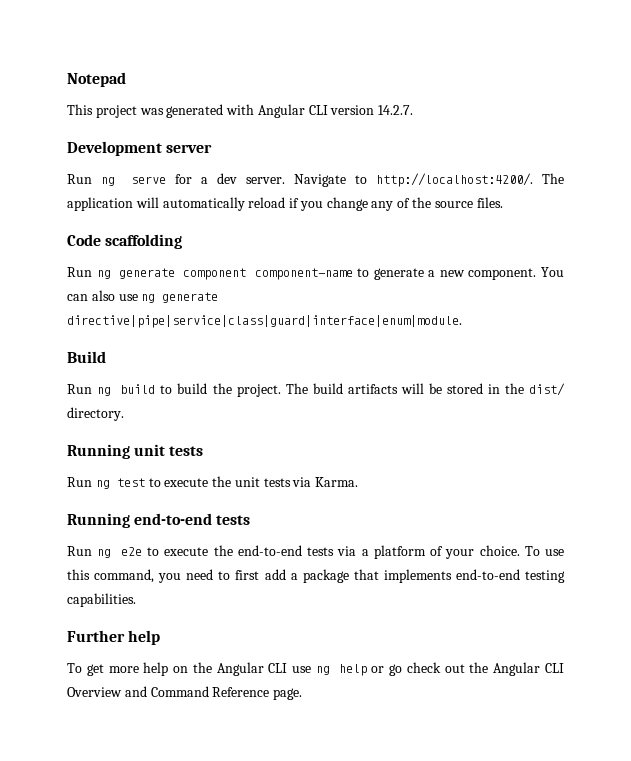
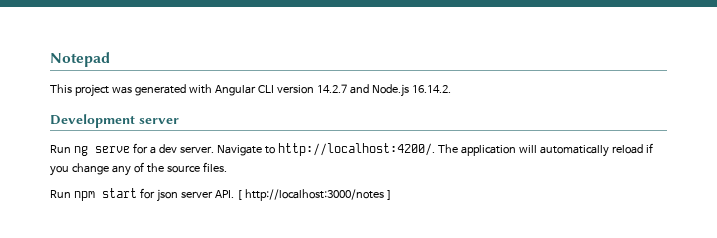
[378,105,414,115] 14.2.7. -> [316,84,451,97] 14.2.7 and Node.js 16.14.2.
[67,234,183,249] [67,267,564,280] [67,290,219,303] [67,315,462,328] [67,351,106,363] [67,383,566,397] [67,407,124,421] [67,444,204,459] [67,476,359,489] [67,513,251,528] [67,545,565,559] [67,569,565,583] [67,593,136,607] [67,630,161,645] [67,662,564,676] [67,686,303,700] // Code scaffolding // Run ng generate component component-name to generate a new component. You can also use ng generate directive|pipe|service|class|guard|interface|enum|module. // Build // Run ng build to build the project. The build artifacts will be stored in the dist/ directory. // Running unit tests // Run ng test to execute the unit tests via Karma. // Running end-to-end tests // Run ng e2e to execute the end-to-end tests via a platform of your choice. To use this command, you need to first add a package that implements end-to-end testing capabilities. // Further help // To get more help on the Angular CLI use ng help or go check out the Angular CLI Overview and Command Reference page. -> [50,188,392,202] // Run npm start for json server API. [ http://localhost:3000/notes ]

